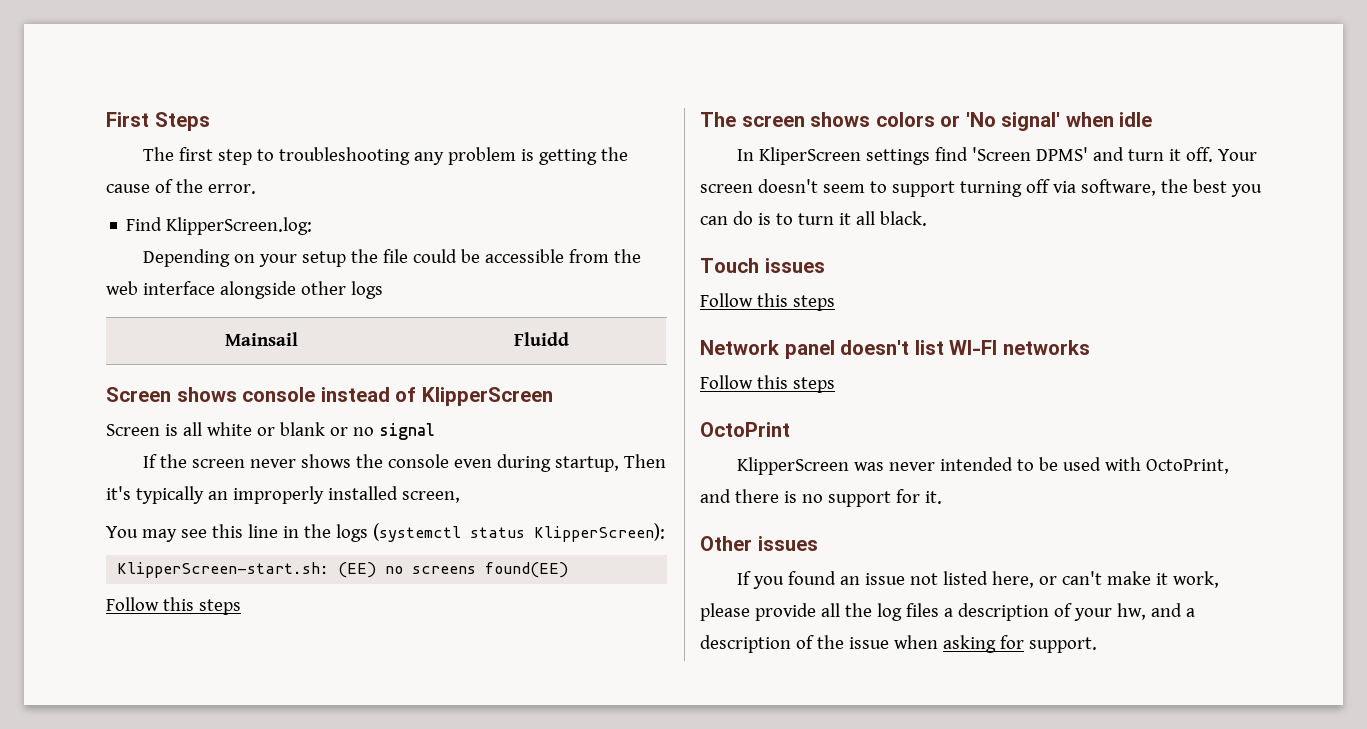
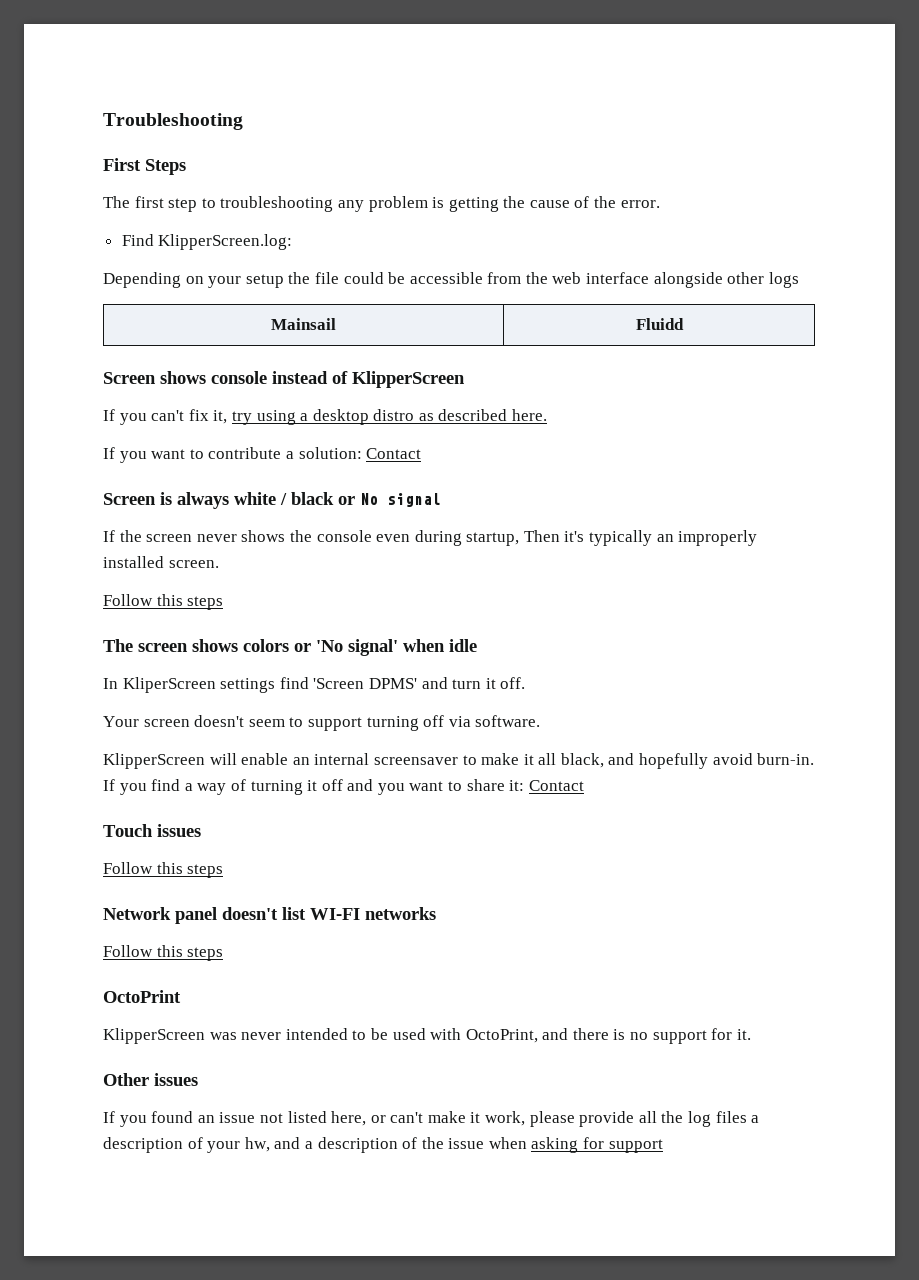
(106, 119) none -> [103,113,243,130] Troubleshooting //
[106,422,374,436] Screen is all white or blank or no -> [103,409,548,425] [103,447,422,463] [103,492,378,509] If you can't fix it, try using a desktop distro as described here. // If you want to contribute a solution: Contact // Screen is always white / black or No
[401,491,460,503] [106,523,665,542] [117,562,569,578] screen, // You may see this line in the logs (systemctl status KlipperScreen): // KlipperScreen-start.sh: (EE) no screens found(EE) -> [168,560,219,568] screen.
(1213, 154) none -> (526, 683) //
[1080,179,1262,197] [700,211,927,226] software, the best you can do is to turn it all black. -> [475,715,541,727] [103,753,815,769] [103,779,584,795] software. // KlipperScreen will enable an internal screensaver to make it all black, and hopefully avoid burn-in. If you find a way of turning it off and you want to share it: Contact
[1028,637,1097,653] support. -> [608,1139,663,1153] support

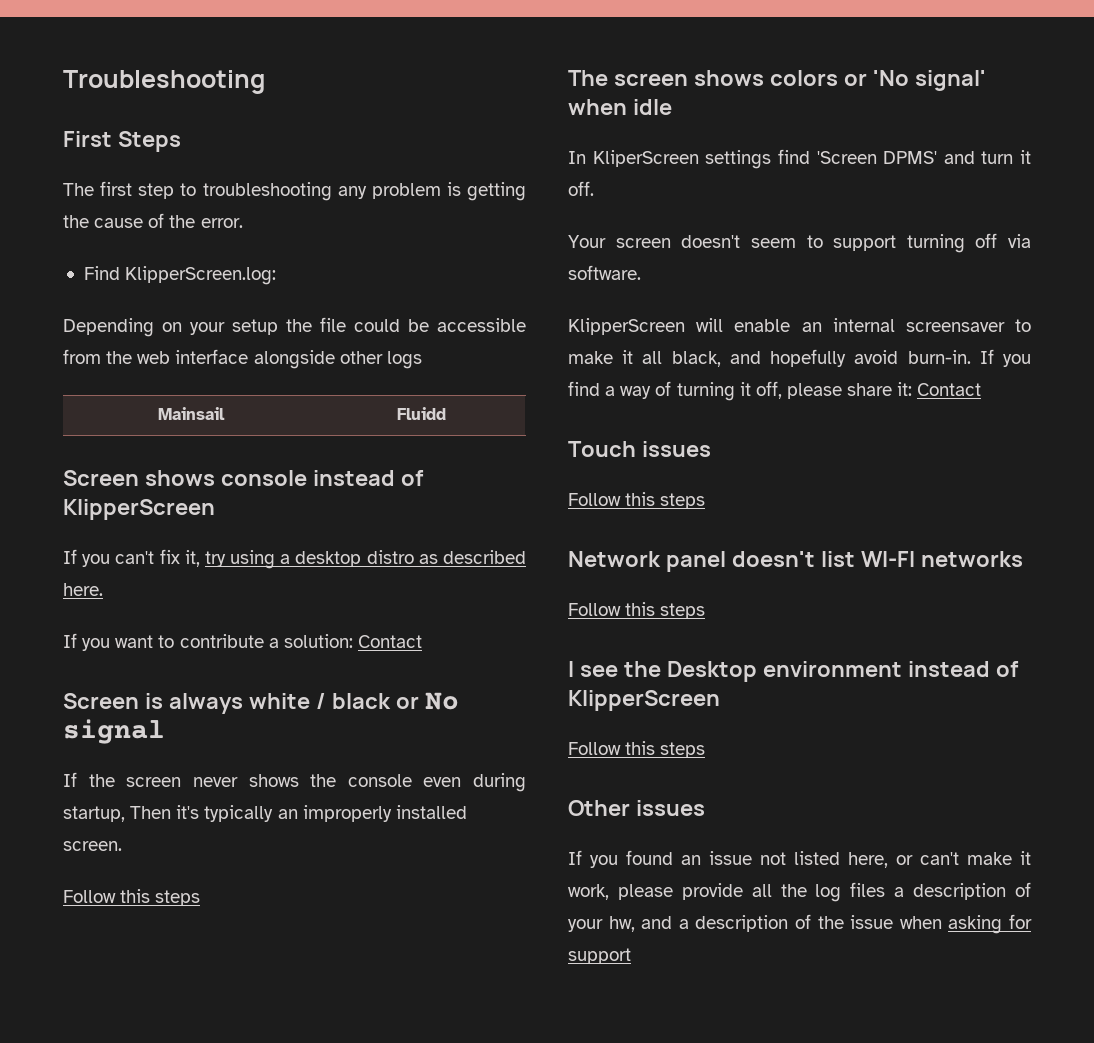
[321,779,463,795] off and you want to -> [755,381,842,399] off, please
[103,990,181,1003] [103,1028,751,1044] OctoPrint // KlipperScreen was never intended to be used with OctoPrint, and there is no support for it. -> [568,661,1019,682] [568,690,720,711] [568,741,706,758] I see the Desktop environment instead of KlipperScreen // Follow this steps

